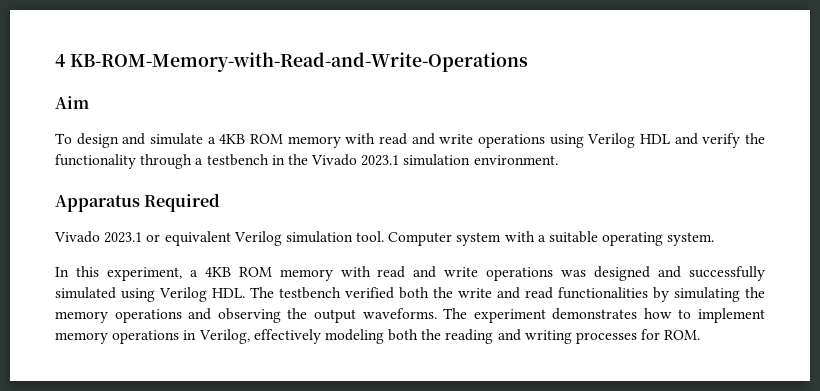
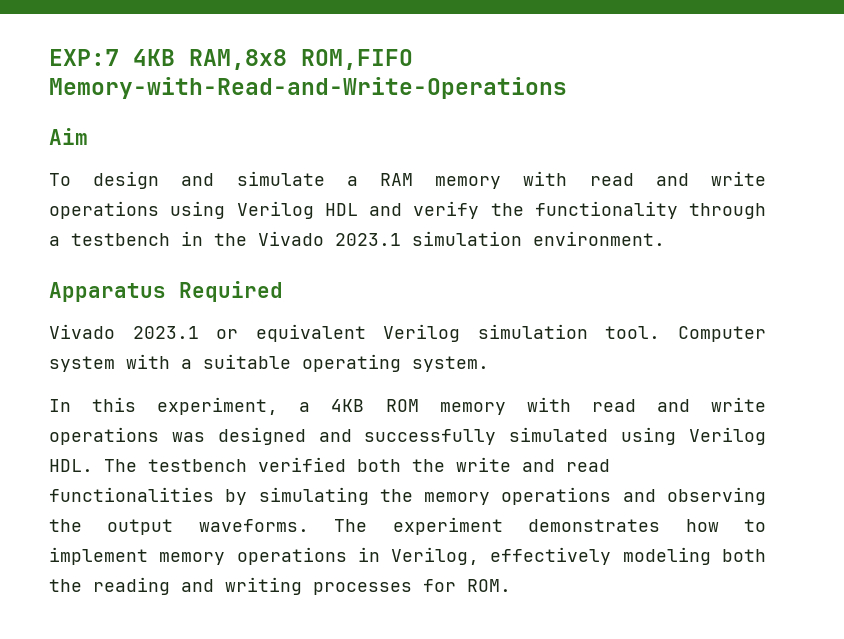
[55,52,528,72] 4 KB-ROM-Memory-with-Read-and-Write-Operations -> [49,49,413,70] [49,77,567,99] EXP:7 4KB RAM,8x8 ROM,FIFO Memory-with-Read-and-Write-Operations
[219,134,283,144] 4KB ROM -> [380,173,413,186] RAM

